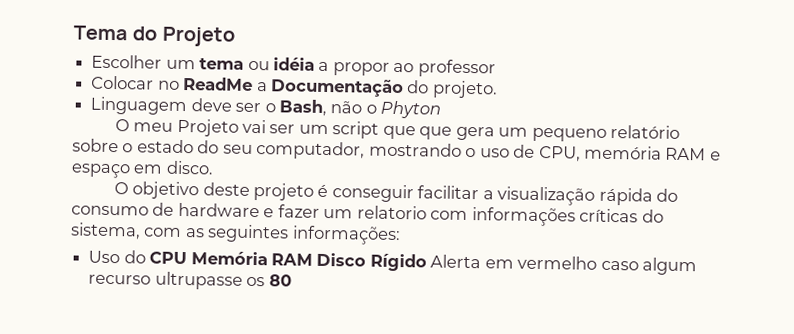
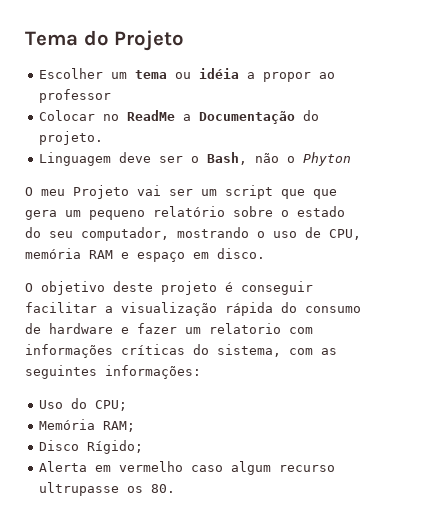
[149,251,427,272] CPU Memória RAM Disco Rígido -> [94,400,127,411] [38,419,135,432] [38,440,143,454] CPU; // Memória RAM; // Disco Rígido; //
[268,274,292,287] 80 -> [150,484,175,493] 80.

